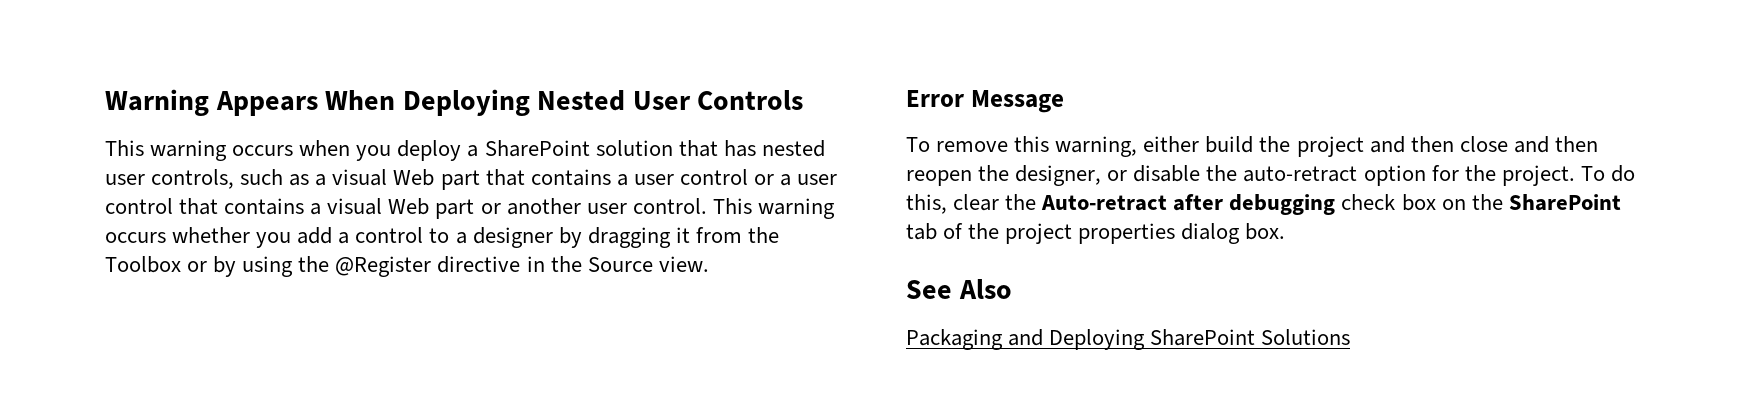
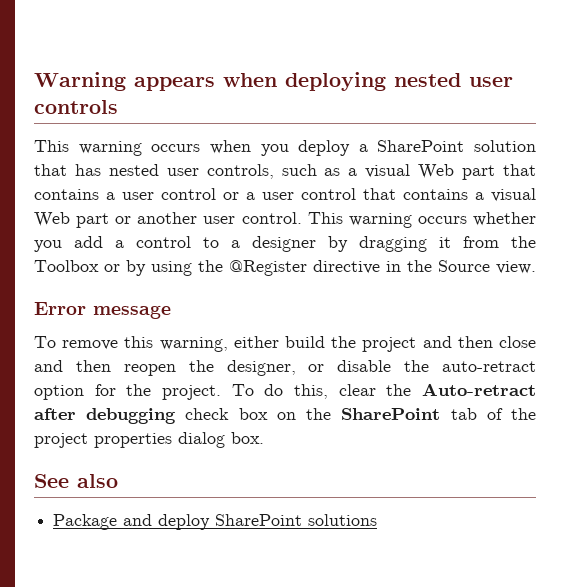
[215,89,804,116] Appears When Deploying Nested User Controls -> [134,72,513,91] [34,100,118,114] appears when deploying nested user controls
[970,90,1064,113] Message -> [93,305,171,319] message
[958,279,1012,299] [906,329,1351,350] Also // Packaging and Deploying SharePoint Solutions -> [77,474,118,488] [53,514,378,530] also // Package and deploy SharePoint solutions

